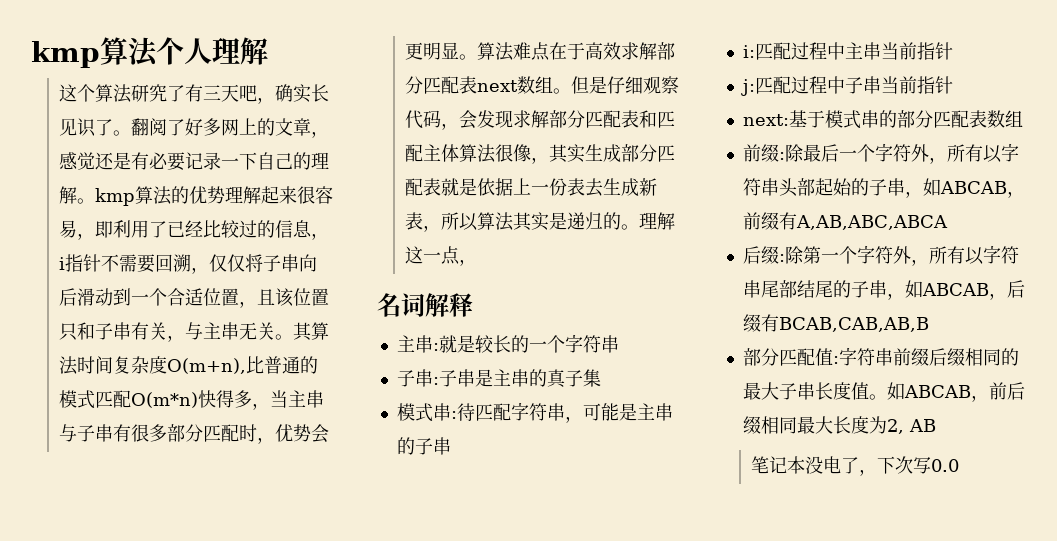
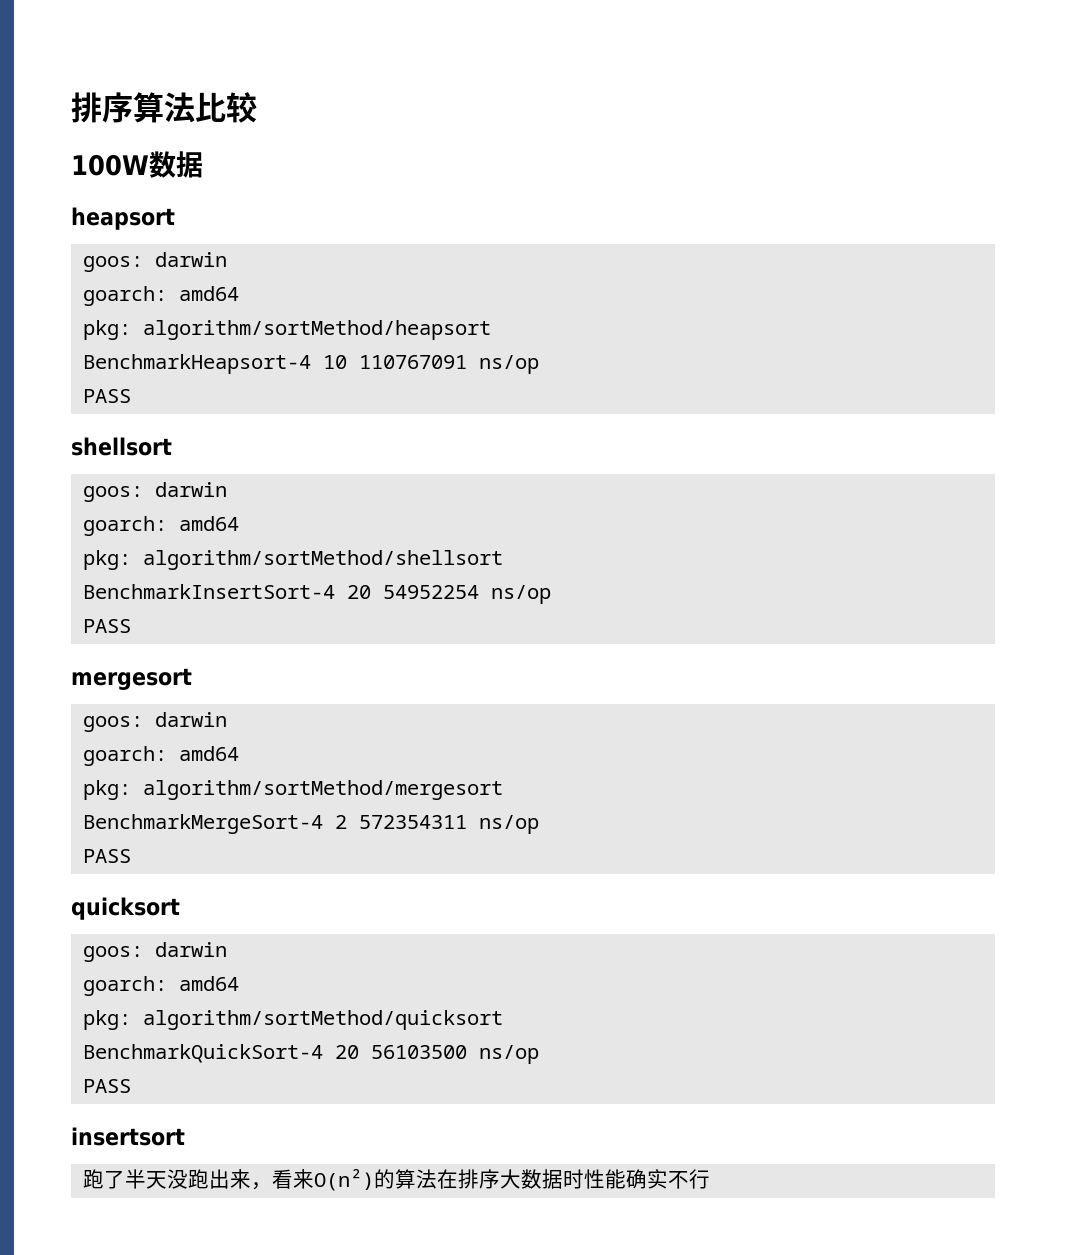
[31,37,268,68] [59,84,330,104] [59,118,330,138] [59,152,330,171] [59,186,334,206] [59,220,330,240] [59,254,318,274] [59,288,330,308] [59,322,330,342] [59,356,319,375] [59,390,325,410] [59,424,330,444] [405,42,676,61] [405,76,680,94] [405,110,676,130] [405,144,676,164] [405,178,658,197] [405,212,676,232] [405,246,478,266] [377,293,473,317] [396,334,619,353] [396,369,601,388] [396,402,673,423] [396,437,451,455] [742,42,953,60] [740,76,953,96] [742,110,1023,129] [742,143,1019,164] [742,178,1025,198] [742,212,948,230] [742,245,1019,266] [742,280,1025,300] [742,314,929,332] [742,347,1019,366] [742,382,1025,402] [742,416,936,434] [751,456,960,476] kmp算法个人理解 // 这个算法研究了有三天吧，确实长见识了。翻阅了好多网上的文章，感觉还是有必要记录一下自己的理解。kmp算法的优势理解起来很容易，即利用了已经比较过的信息，i指针不需要回溯，仅仅将子串向后滑动到一个合适位置，且该位置只和子串有关，与主串无关。其算法时间复杂度O(m+n),比普通的模式匹配O(m*n)快得多，当主串与子串有很多部分匹配时，优势会更明显。算法难点在于高效求解部分匹配表next数组。但是仔细观察代码，会发现求解部分匹配表和匹配主体算法很像，其实生成部分匹配表就是依据上一份表去生成新表，所以算法其实是递归的。理解这一点， // 名词解释 // 主串:就是较长的一个字符串 // 子串:子串是主串的真子集 // 模式串:待匹配字符串，可能是主串的子串 // i:匹配过程中主串当前指针 // j:匹配过程中子串当前指针 // next:基于模式串的部分匹配表数组 // 前缀:除最后一个字符外，所有以字符串头部起始的子串，如ABCAB，前缀有A,AB,ABC,ABCA // 后缀:除第一个字符外，所有以字符串尾部结尾的子串，如ABCAB，后缀有BCAB,CAB,AB,B // 部分匹配值:字符串前缀后缀相同的最大子串长度值。如ABCAB，前后缀相同最大长度为2, AB // 笔记本没电了，下次写0.0 -> [71,92,257,123] [71,151,203,178] [71,207,175,230] [83,252,227,272] [83,286,239,306] [83,320,491,340] [83,354,539,374] [83,389,131,403] [71,437,172,456] [83,482,227,502] [83,516,239,536] [83,550,503,570] [83,584,551,604] [83,619,131,633] [71,668,192,690] [83,712,227,732] [83,746,239,766] [83,780,503,800] [83,814,539,834] [83,849,131,863] [71,897,180,920] [83,942,227,962] [83,976,239,996] [83,1010,503,1030] [83,1044,539,1064] [83,1079,131,1093] [71,1127,185,1146] [83,1168,710,1191] 排序算法比较 // 100W数据 // heapsort // goos: darwin // goarch: amd64 // pkg: algorithm/sortMethod/heapsort // BenchmarkHeapsort-4 10 110767091 ns/op // PASS // shellsort // goos: darwin // goarch: amd64 // pkg: algorithm/sortMethod/shellsort // BenchmarkInsertSort-4 20 54952254 ns/op // PASS // mergesort // goos: darwin // goarch: amd64 // pkg: algorithm/sortMethod/mergesort // BenchmarkMergeSort-4 2 572354311 ns/op // PASS // quicksort // goos: darwin // goarch: amd64 // pkg: algorithm/sortMethod/quicksort // BenchmarkQuickSort-4 20 56103500 ns/op // PASS // insertsort // 跑了半天没跑出来，看来O(n²)的算法在排序大数据时性能确实不行

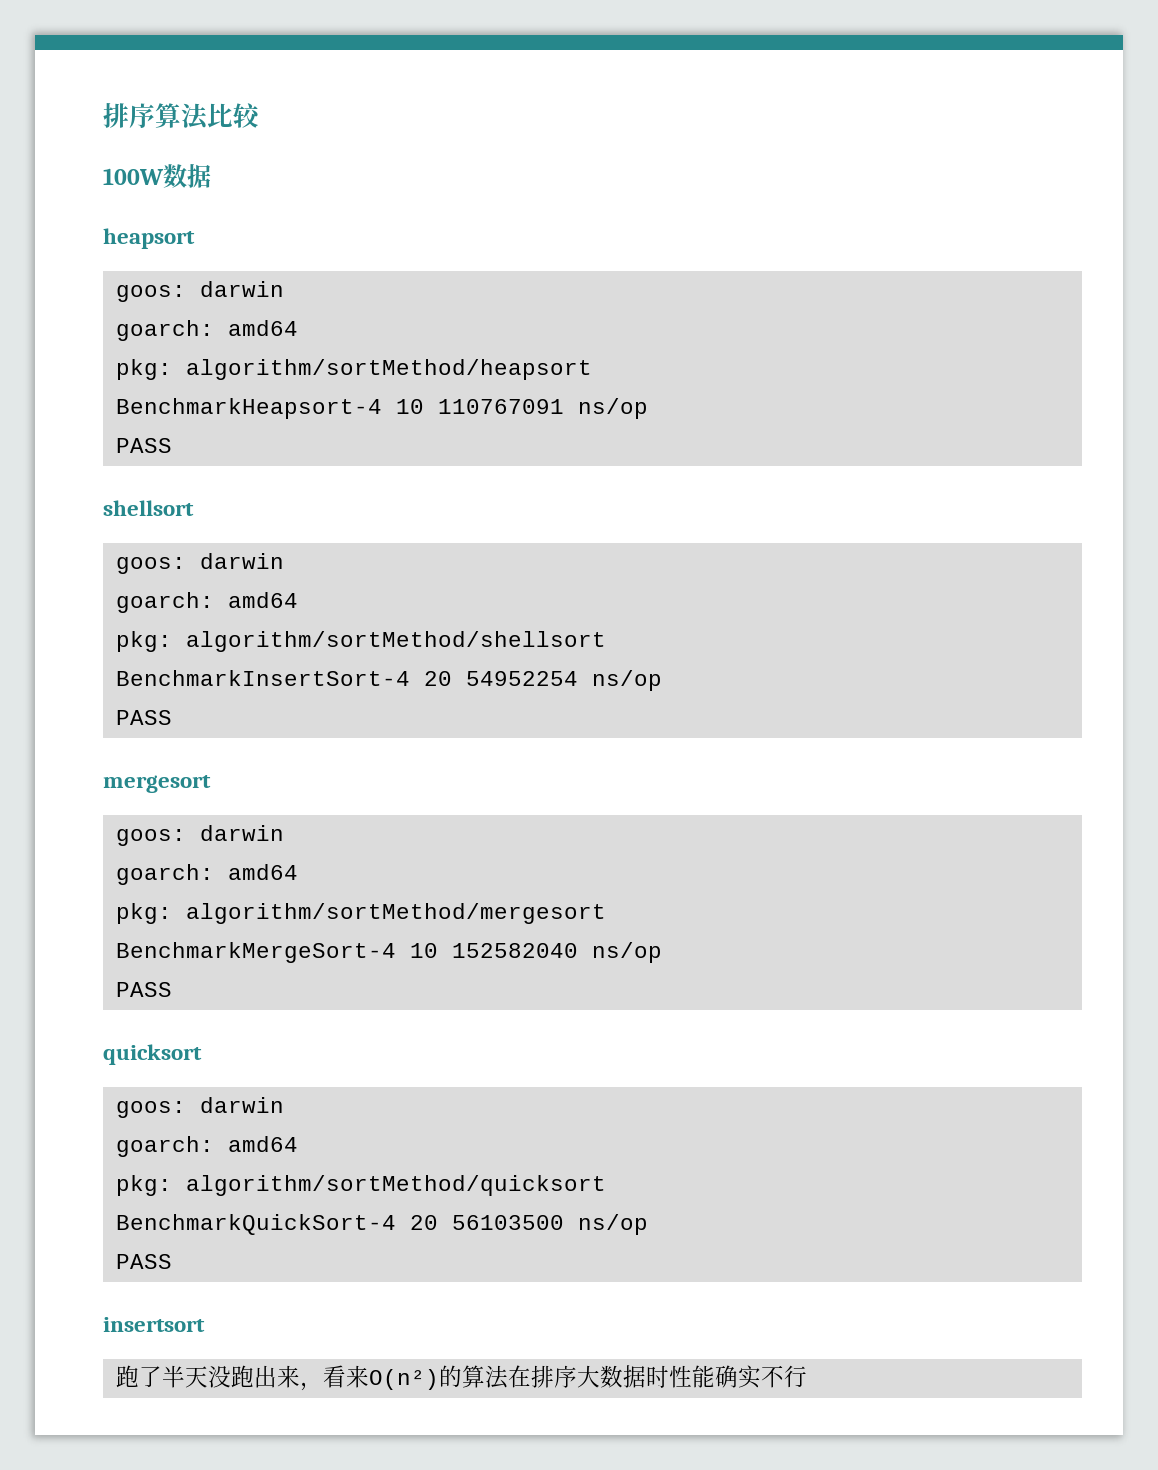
[335,815,467,829] 2 572354311 -> [409,943,578,958] 10 152582040

